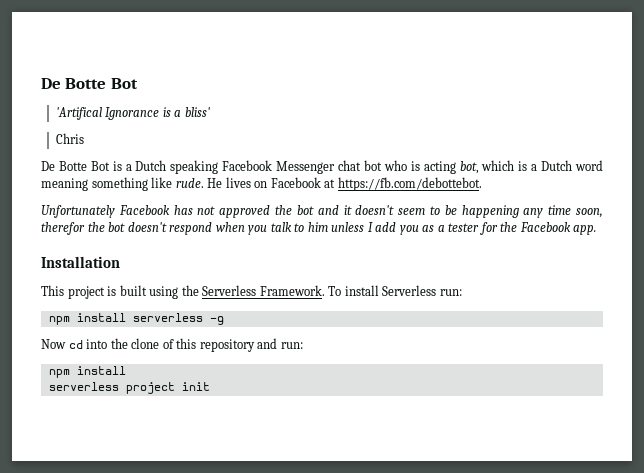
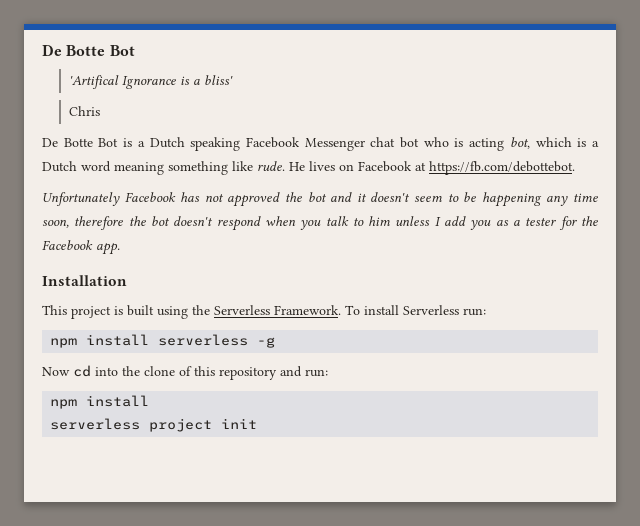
[41,222,85,235] therefor -> [74,216,124,230] therefore

